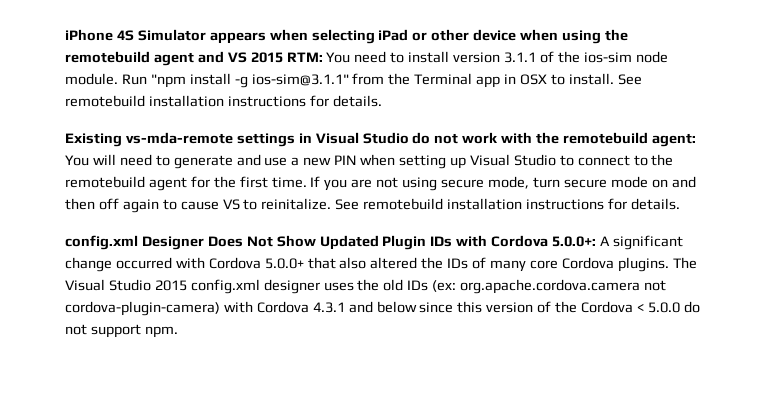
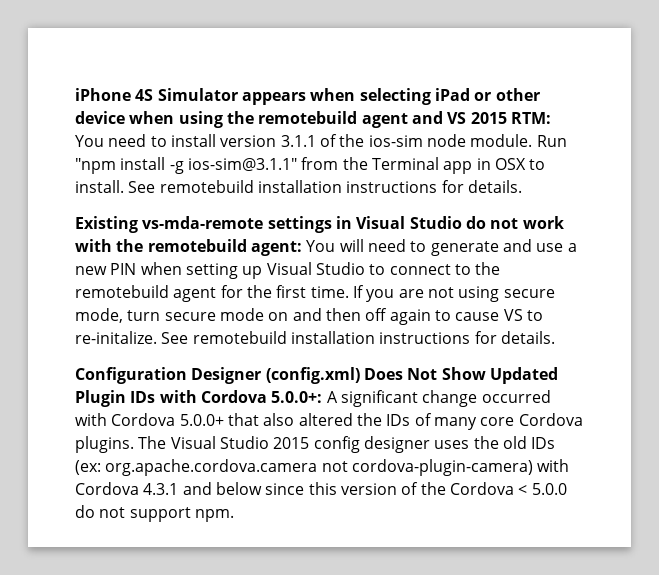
[261,198,680,210] [65,235,204,250] reinitalize. See remotebuild installation instructions for details. // config.xml Designer -> [75,331,555,344] [75,367,360,384] re-initalize. See remotebuild installation instructions for details. // Configuration Designer (config.xml)
[190,279,260,294] config.xml -> [313,436,360,453] config

